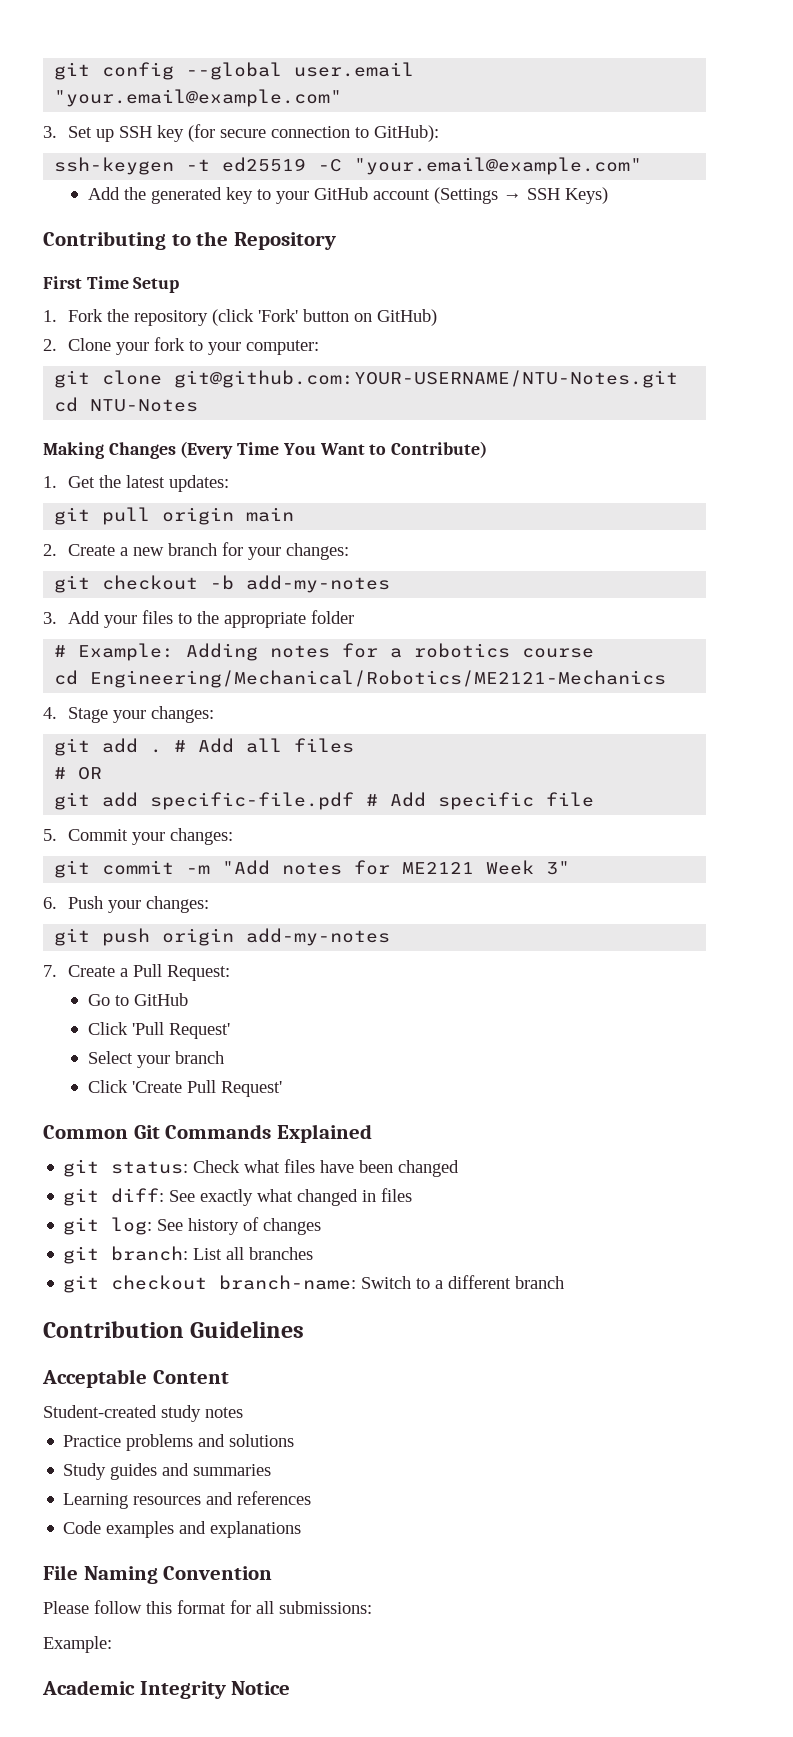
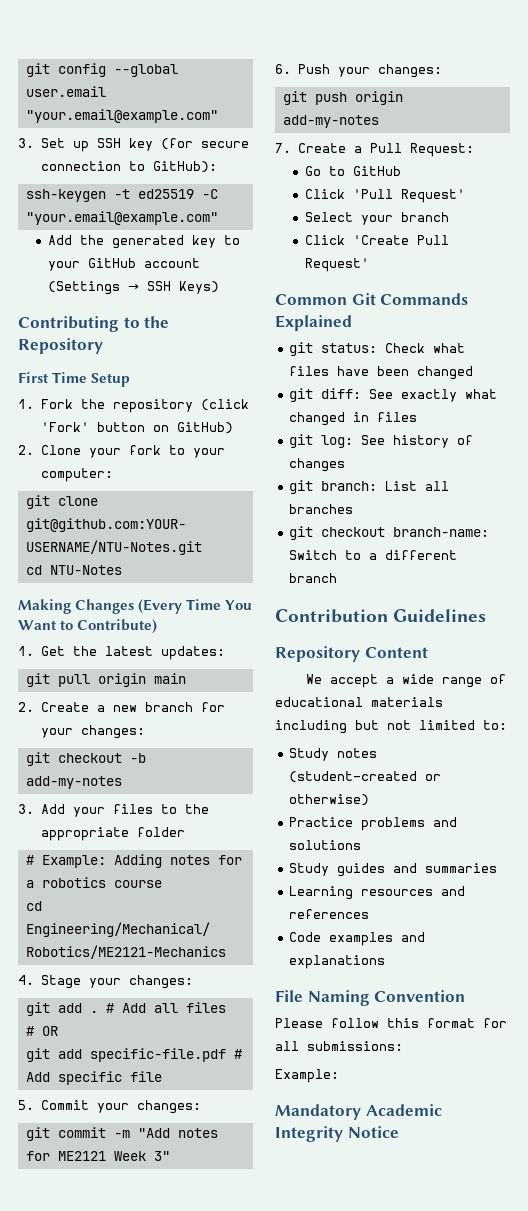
[42,1369,147,1388] Acceptable -> [275,646,360,662] Repository
[43,1405,243,1422] Student-created study notes -> [305,674,506,688] [275,697,443,707] [275,720,507,734] [289,748,378,761] [289,771,442,783] [289,794,370,806] We accept a wide range of educational materials including but not limited to: // Study notes (student-created or otherwise)
(112, 1644) none -> [275,1104,361,1120] Mandatory

